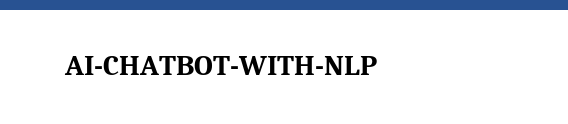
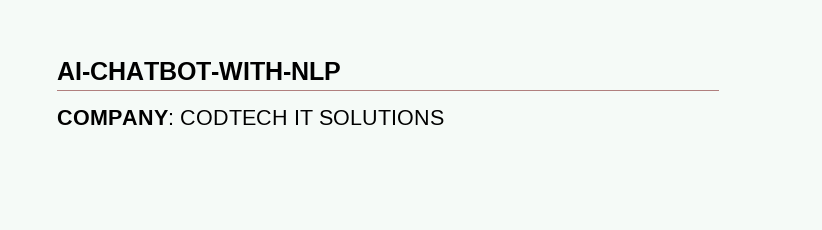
(377, 65) none -> [57,110,444,125] // COMPANY: CODTECH IT SOLUTIONS

